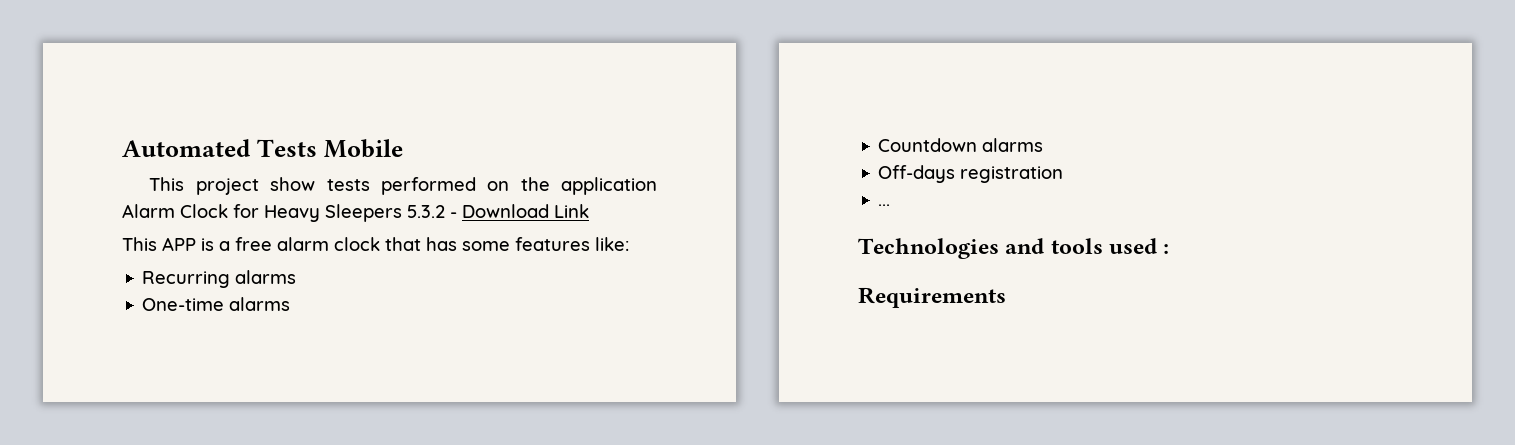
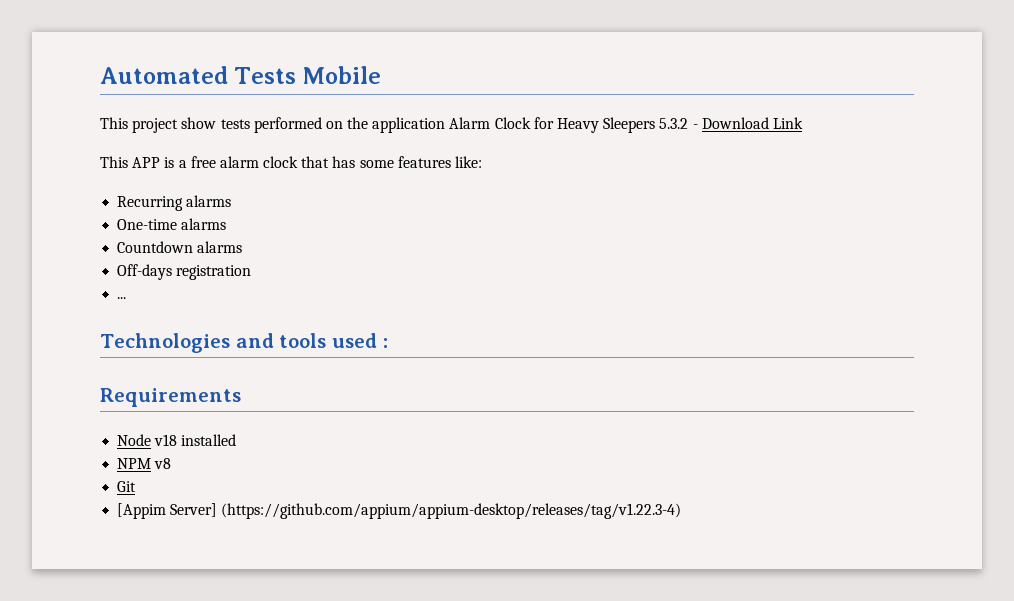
(1006, 297) none -> [117,434,237,446] [117,458,172,469] [117,481,137,492] [117,503,682,519] // Node v18 installed // NPM v8 // Git // [Appim Server] (https://github.com/appium/appium-desktop/releases/tag/v1.22.3-4)

